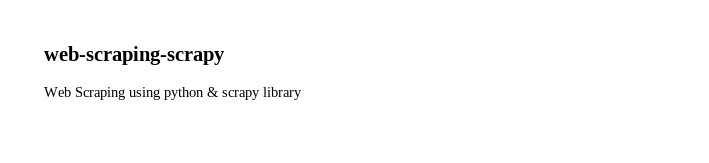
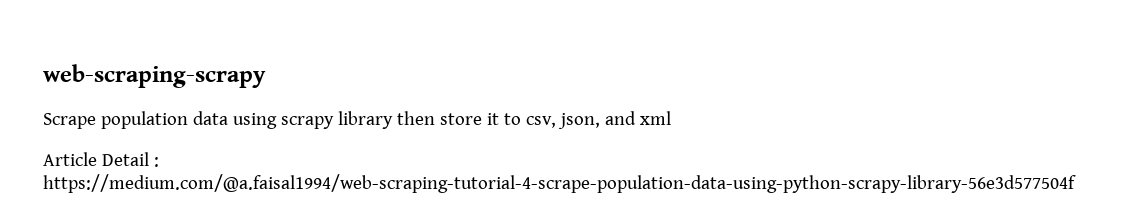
[44,87,302,100] Web Scraping using python & scrapy library -> [43,111,671,129] [43,152,159,167] [43,174,1076,193] Scrape population data using scrapy library then store it to csv, json, and xml // Article Detail : https://medium.com/@a.faisal1994/web-scraping-tutorial-4-scrape-population-data-using-python-scrapy-library-56e3d577504f

